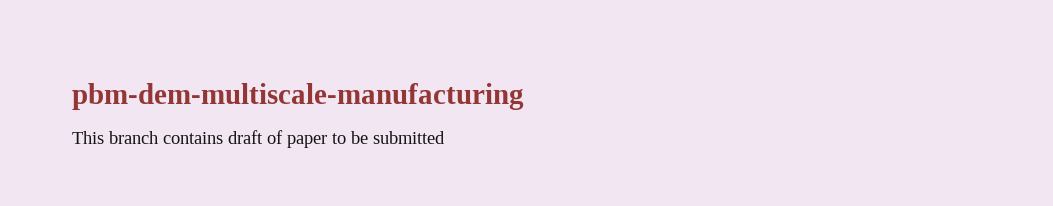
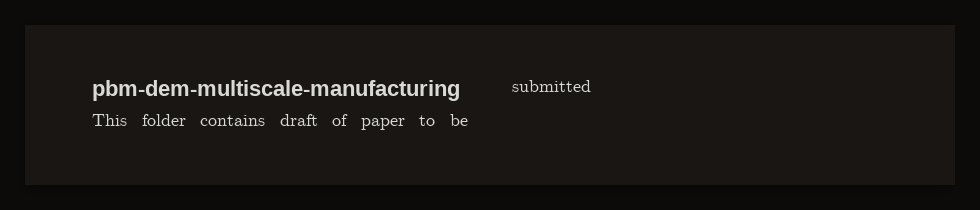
[109,131,158,144] branch -> [141,114,186,126] folder

